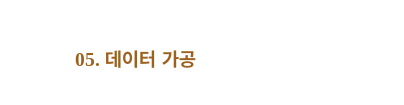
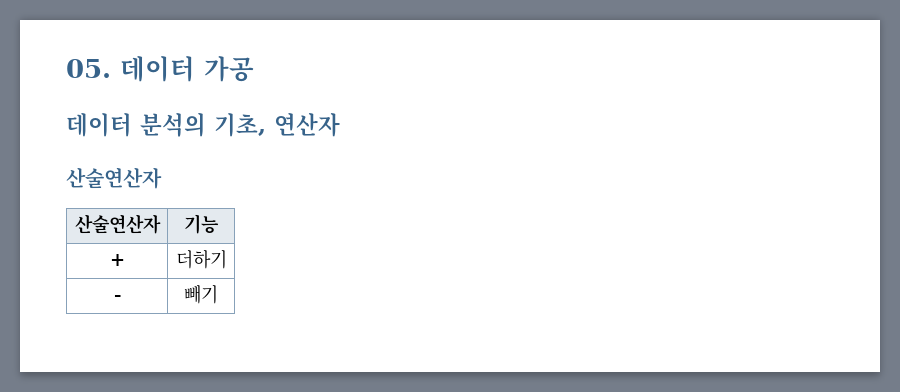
(196, 59) none -> [66,113,340,137] [66,167,162,189] [74,214,161,234] [184,214,219,234] [109,254,125,266] [175,250,227,269] [113,295,121,301] [184,285,218,304] // 데이터 분석의 기초, 연산자 // 산술연산자 // 산술연산자 | 기능 // + | 더하기 // - | 빼기

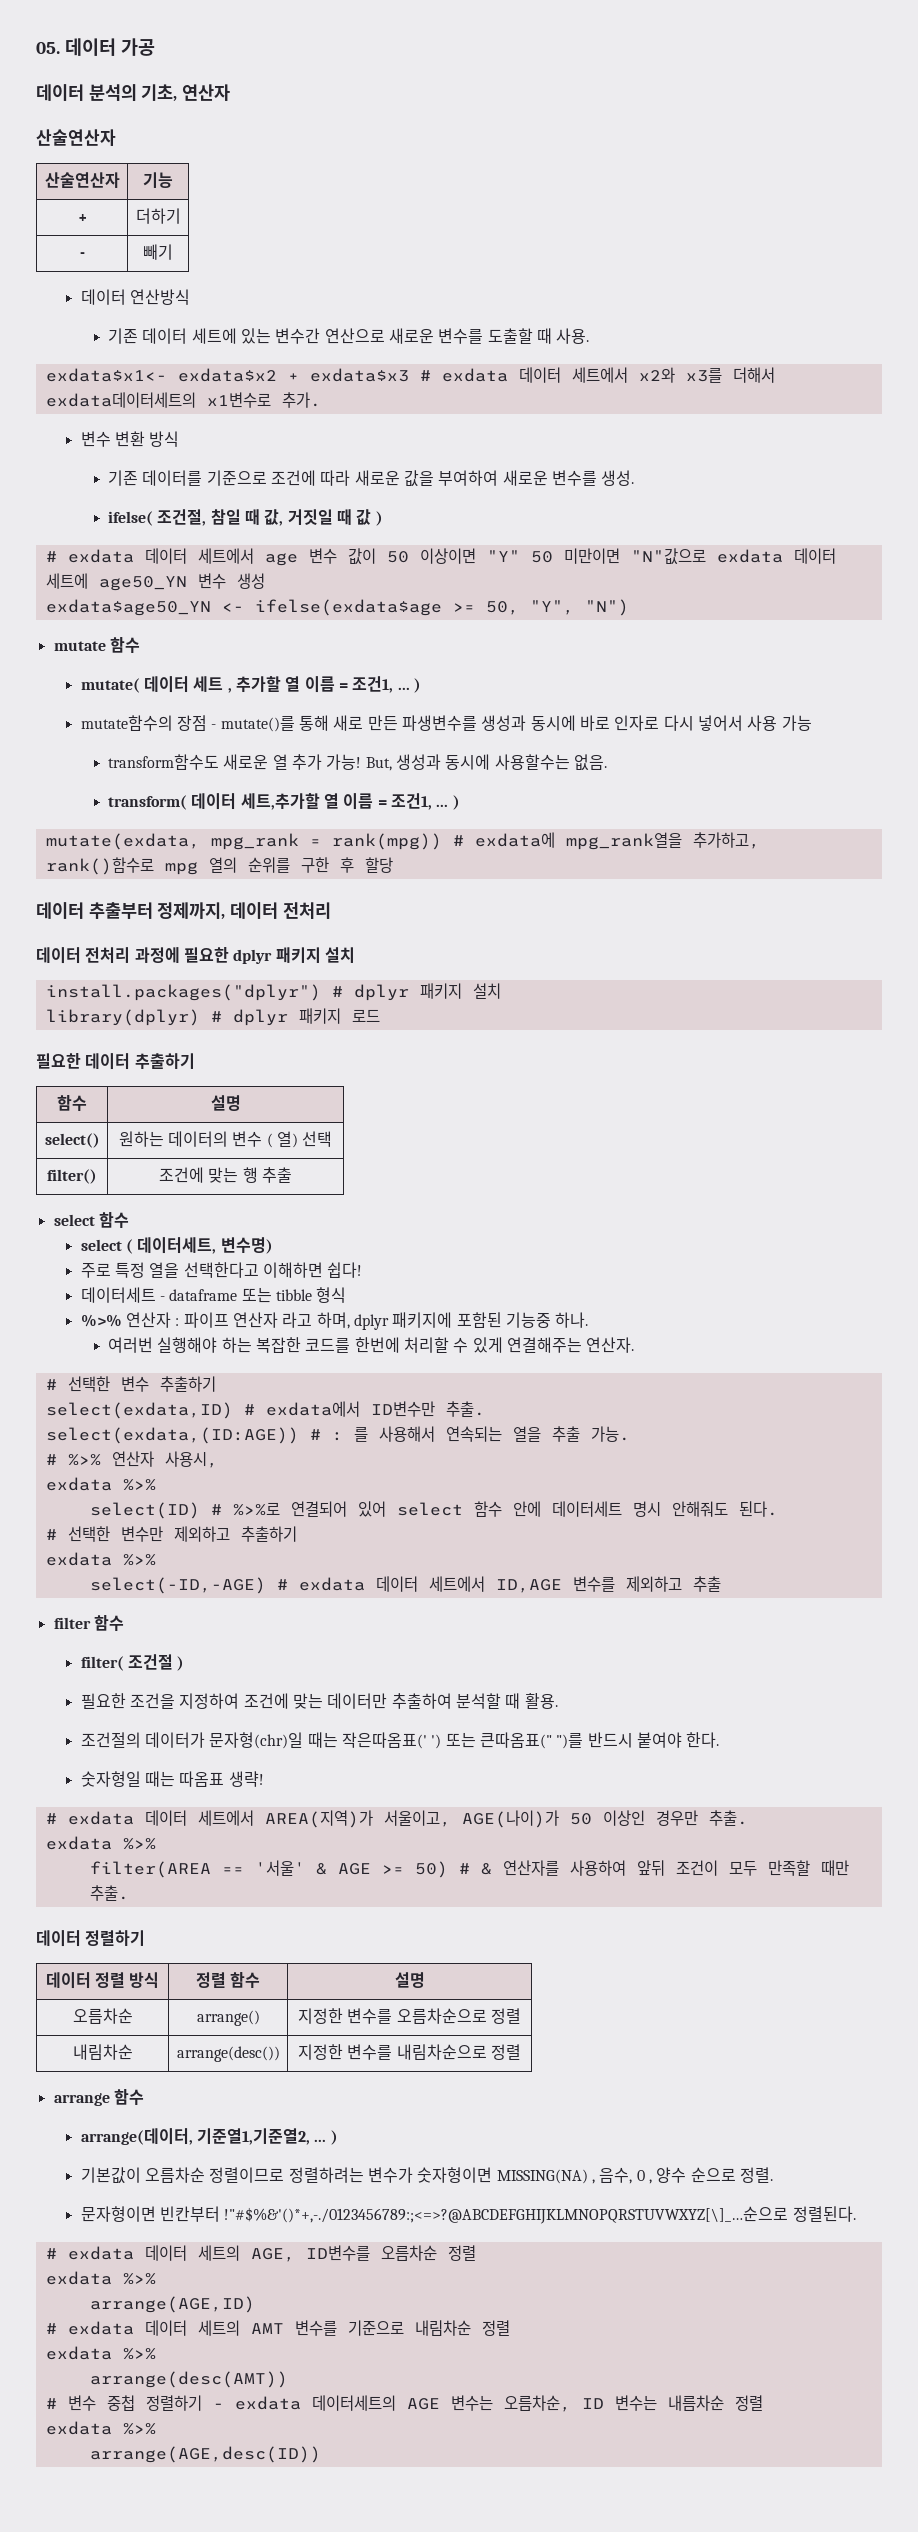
(218, 294) none -> [80,289,191,305] [107,328,590,344] [45,367,775,383] [45,392,321,408] [80,431,180,447] [107,470,635,487] [107,509,383,526] [45,548,836,566] [45,573,265,591] [45,599,629,616] [53,637,140,653] [80,676,421,693] [80,715,812,732] [107,754,607,771] [107,793,460,810] [45,832,760,850] [45,857,393,875] [36,902,331,920] [36,947,355,964] [45,983,501,1001] [45,1008,380,1026] [36,1053,195,1070] [57,1095,87,1111] [210,1095,241,1111] [44,1133,100,1148] [118,1131,333,1148] [47,1169,97,1184] [159,1167,292,1183] [53,1212,129,1228] [80,1237,273,1254] [80,1262,363,1278] [80,1287,347,1303] [80,1312,589,1330] [107,1337,635,1353] [45,1376,216,1392] [45,1401,485,1419] [45,1426,630,1444] [45,1451,218,1468] [45,1477,156,1491] [89,1501,778,1519] [45,1526,297,1542] [45,1552,156,1566] [89,1576,721,1594] [53,1615,124,1631] [80,1654,185,1671] [80,1693,558,1709] [80,1732,720,1749] [80,1771,264,1787] [45,1810,748,1828] [45,1836,156,1850] [89,1860,849,1878] [89,1885,129,1901] [36,1930,146,1947] [45,1972,160,1989] [195,1972,261,1988] [394,1972,425,1988] [72,2008,133,2024] [196,2010,260,2026] [298,2008,521,2024] [72,2044,133,2060] [176,2046,280,2062] [298,2044,521,2060] [53,2089,144,2106] [80,2128,338,2145] [80,2167,773,2184] [80,2206,856,2224] [45,2245,476,2262] [45,2271,156,2285] [89,2296,255,2313] [45,2320,510,2336] [45,2346,156,2360] [89,2371,288,2388] [45,2395,763,2412] [45,2421,156,2435] [89,2446,321,2463] // 데이터 연산방식 // 기존 데이터 세트에 있는 변수간 연산으로 새로운 변수를 도출할 때 사용. // exdata$x1<- exdata$x2 + exdata$x3 # exdata 데이터 세트에서 x2와 x3를 더해서 exdata데이터세트의 x1변수로 추가. // 변수 변환 방식 // 기존 데이터를 기준으로 조건에 따라 새로운 값을 부여하여 새로운 변수를 생성. // ifelse( 조건절, 참일 때 값, 거짓일 때 값 ) // # exdata 데이터 세트에서 age 변수 값이 50 이상이면 "Y" 50 미만이면 "N"값으로 exdata 데이터 세트에 age50_YN 변수 생성 // exdata$age50_YN <- ifelse(exdata$age >= 50, "Y", "N") // mutate 함수 // mutate( 데이터 세트 , 추가할 열 이름 = 조건1, ... ) // mutate함수의 장점 - mutate()를 통해 새로 만든 파생변수를 생성과 동시에 바로 인자로 다시 넣어서 사용 가능 // transform함수도 새로운 열 추가 가능! But, 생성과 동시에 사용할수는 없음. // transform( 데이터 세트,추가할 열 이름 = 조건1, ... ) // mutate(exdata, mpg_rank = rank(mpg)) # exdata에 mpg_rank열을 추가하고, rank()함수로 mpg 열의 순위를 구한 후 할당 // 데이터 추출부터 정제까지, 데이터 전처리 // 데이터 전처리 과정에 필요한 dplyr 패키지 설치 // install.packages("dplyr") # dplyr 패키지 설치 // library(dplyr) # dplyr 패키지 로드 // 필요한 데이터 추출하기 // 함수 | 설명 // select() | 원하는 데이터의 변수 ( 열) 선택 // filter() | 조건에 맞는 행 추출 // select 함수 // select ( 데이터세트, 변수명) // 주로 특정 열을 선택한다고 이해하면 쉽다! // 데이터세트 - dataframe 또는 tibble 형식 // %>% 연산자 : 파이프 연산자 라고 하며, dplyr 패키지에 포함된 기능중 하나. // 여러번 실행해야 하는 복잡한 코드를 한번에 처리할 수 있게 연결해주는 연산자. // # 선택한 변수 추출하기 // select(exdata,ID) # exdata에서 ID변수만 추출. // select(exdata,(ID:AGE)) # : 를 사용해서 연속되는 열을 추출 가능. // # %>% 연산자 사용시, // exdata %>% // select(ID) # %>%로 연결되어 있어 select 함수 안에 데이터세트 명시 안해줘도 된다. // # 선택한 변수만 제외하고 추출하기 // exdata %>% // select(-ID,-AGE) # exdata 데이터 세트에서 ID,AGE 변수를 제외하고 추출 // filter 함수 // filter( 조건절 ) // 필요한 조건을 지정하여 조건에 맞는 데이터만 추출하여 분석할 때 활용. // 조건절의 데이터가 문자형(chr)일 때는 작은따옴표(' ') 또는 큰따옴표(" ")를 반드시 붙여야 한다. // 숫자형일 때는 따옴표 생략! // # exdata 데이터 세트에서 AREA(지역)가 서울이고, AGE(나이)가 50 이상인 경우만 추출. // exdata %>% // filter(AREA == '서울' & AGE >= 50) # & 연산자를 사용하여 앞뒤 조건이 모두 만족할 때만 추출. // 데이터 정렬하기 // 데이터 정렬 방식 | 정렬 함수 | 설명 // 오름차순 | arrange() | 지정한 변수를 오름차순으로 정렬 // 내림차순 | arrange(desc()) | 지정한 변수를 내림차순으로 정렬 // arrange 함수 // arrange(데이터, 기준열1,기준열2, ... ) // 기본값이 오름차순 정렬이므로 정렬하려는 변수가 숫자형이면 MISSING(NA) , 음수, 0 , 양수 순으로 정렬. // 문자형이면 빈칸부터 !"#$%&'()*+,-./0123456789:;<=>?@ABCDEFGHIJKLMNOPQRSTUVWXYZ[\]_…순으로 정렬된다. // # exdata 데이터 세트의 AGE, ID변수를 오름차순 정렬 // exdata %>% // arrange(AGE,ID) // # exdata 데이터 세트의 AMT 변수를 기준으로 내림차순 정렬 // exdata %>% // arrange(desc(AMT)) // # 변수 중첩 정렬하기 - exdata 데이터세트의 AGE 변수는 오름차순, ID 변수는 내름차순 정렬 // exdata %>% // arrange(AGE,desc(ID))

